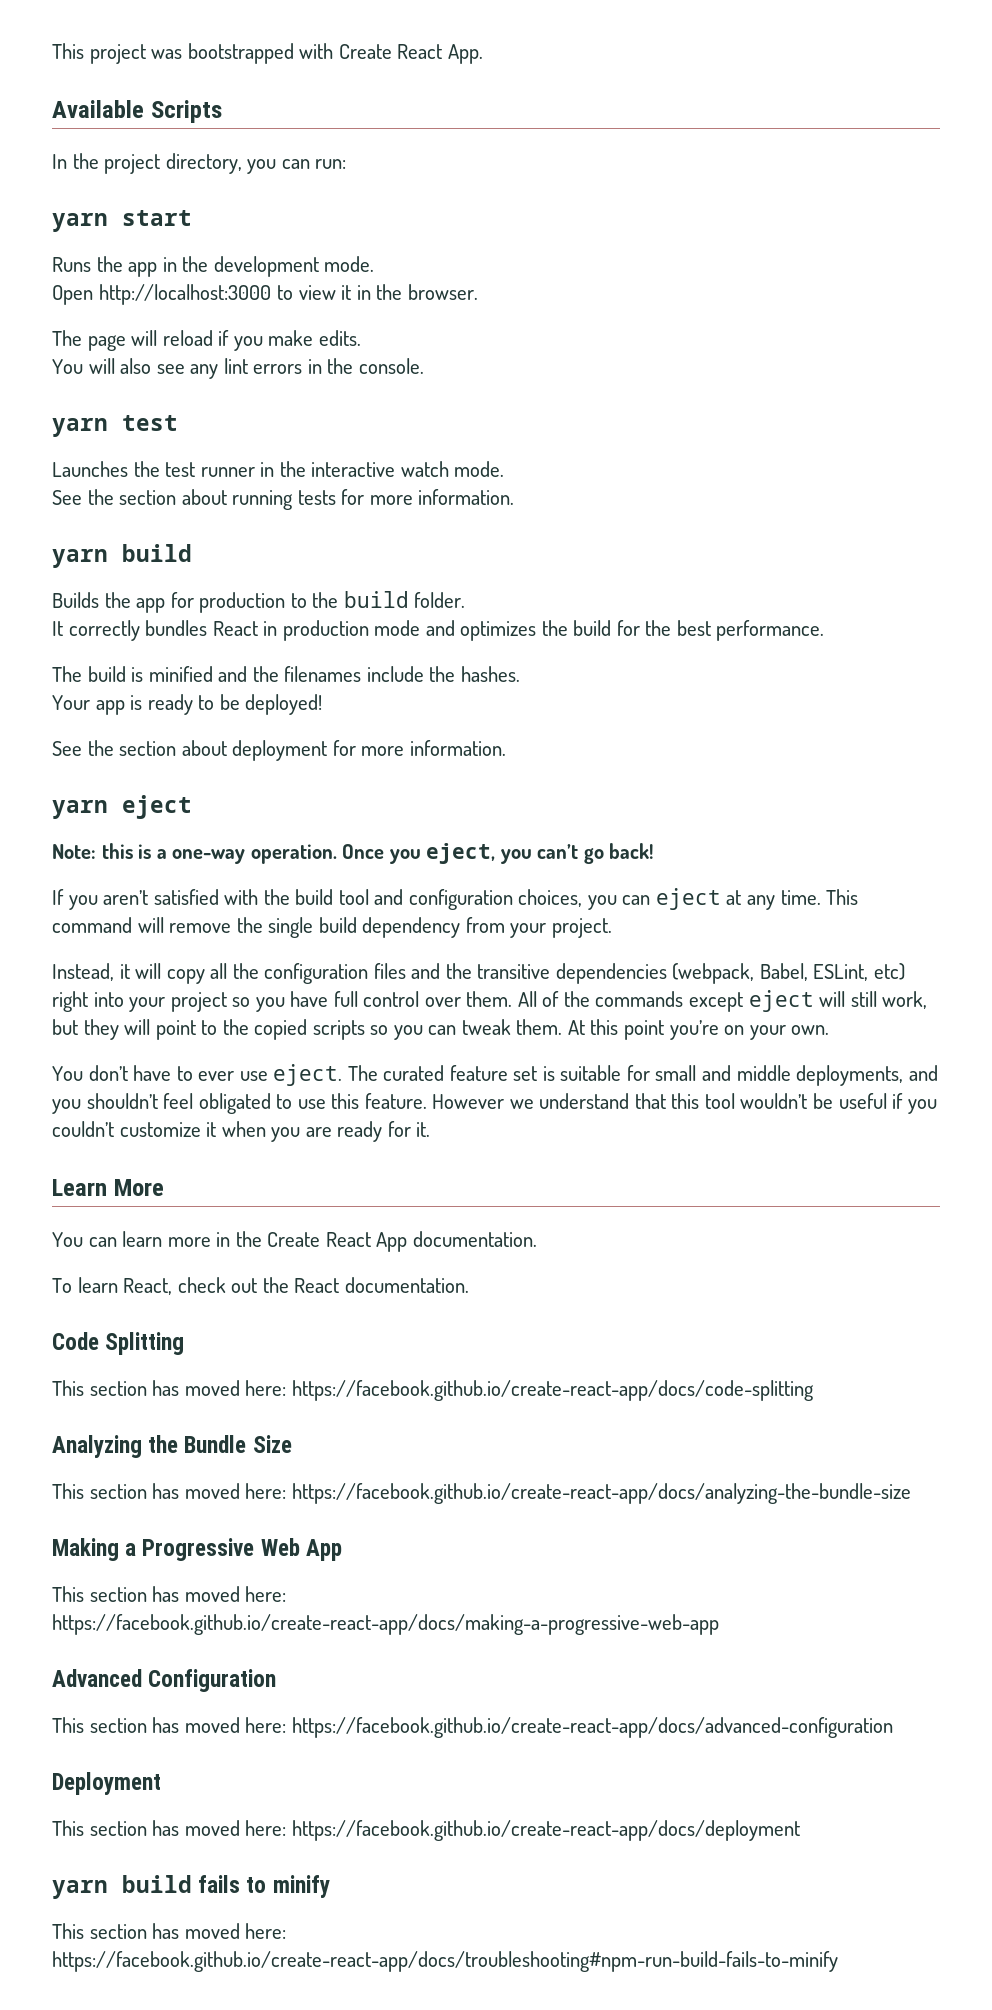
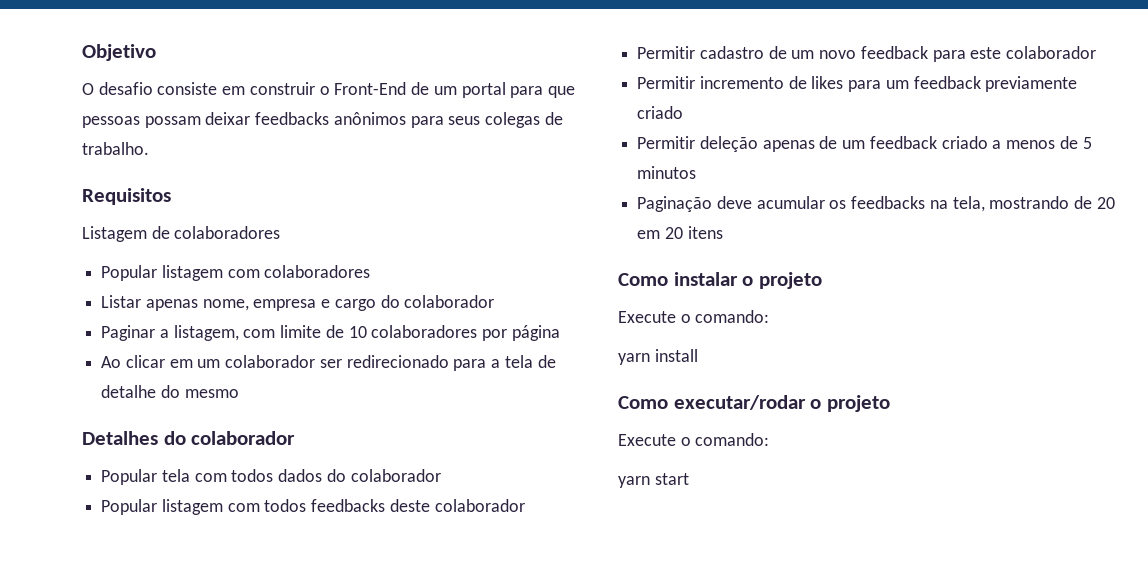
[52,43,483,64] [52,100,222,123] [52,153,347,174] [52,210,192,232] [52,256,375,277] [52,284,478,305] [52,330,361,351] [52,358,424,379] [52,415,178,437] [52,461,505,477] [52,489,515,510] [52,544,192,568] [52,591,466,613] [52,620,825,641] [52,666,520,682] [52,694,323,715] [52,740,506,761] [52,795,192,819] [52,843,655,864] [52,888,859,910] [52,917,612,938] [52,963,906,984] [52,990,928,1012] [52,1019,830,1040] [52,1064,938,1086] [52,1093,937,1114] [52,1121,431,1142] [52,1179,164,1196] [52,1231,537,1252] [52,1277,469,1295] [52,1332,185,1355] [52,1380,814,1401] [52,1435,292,1458] [52,1483,911,1504] [52,1538,342,1561] [52,1586,287,1602] [52,1614,719,1635] [52,1669,277,1692] [52,1717,893,1738] [52,1772,161,1795] [52,1820,800,1841] [52,1875,330,1899] [52,1923,287,1939] [52,1951,838,1972] This project was bootstrapped with Create React App. // Available Scripts // In the project directory, you can run: // yarn start // Runs the app in the development mode. // Open http://localhost:3000 to view it in the browser. // The page will reload if you make edits. // You will also see any lint errors in the console. // yarn test // Launches the test runner in the interactive watch mode. // See the section about running tests for more information. // yarn build // Builds the app for production to the build folder. // It correctly bundles React in production mode and optimizes the build for the best performance. // The build is minified and the filenames include the hashes. // Your app is ready to be deployed! // See the section about deployment for more information. // yarn eject // Note: this is a one-way operation. Once you eject, you can’t go back! // If you aren’t satisfied with the build tool and configuration choices, you can eject at any time. This command will remove the single build dependency from your project. // Instead, it will copy all the configuration files and the transitive dependencies (webpack, Babel, ESLint, etc) right into your project so you have full control over them. All of the commands except eject will still work, but they will point to the copied scripts so you can tweak them. At this point you’re on your own. // You don’t have to ever use eject. The curated feature set is suitable for small and middle deployments, and you shouldn’t feel obligated to use this feature. However we understand that this tool wouldn’t be useful if you couldn’t customize it when you are ready for it. // Learn More // You can learn more in the Create React App documentation. // To learn React, check out the React documentation. // Code Splitting // This section has moved here: https://facebook.github.io/create-react-app/docs/code-splitting // Analyzing the Bundle Size // This section has moved here: https://facebook.github.io/create-react-app/docs/analyzing-the-bundle-size // Making a Progressive Web App // This section has moved here: https://facebook.github.io/create-react-app/docs/making-a-progressive-web-app // Advanced Configuration // This section has moved here: https://facebook.github.io/create-react-app/docs/advanced-configuration // Deployment // This section has moved here: https://facebook.github.io/create-react-app/docs/deployment // yarn build fails to minify // This section has moved here: https://facebook.github.io/create-react-app/docs/troubleshooting#npm-run-build-fails-to-minify -> [82,44,156,61] [82,82,575,98] [82,112,563,128] [82,142,149,155] [82,188,171,205] [82,226,281,242] [101,265,371,281] [101,295,495,311] [101,325,560,341] [101,355,556,371] [101,385,239,398] [82,431,296,445] [101,469,441,485] [101,499,525,515] [637,46,1097,62] [637,76,1078,92] [637,106,684,119] [637,136,1092,152] [637,166,697,179] [637,196,1115,212] [637,226,723,239] [618,272,822,289] [618,310,770,323] [618,349,698,365] [618,395,890,412] [618,433,770,446] [618,473,689,488] Objetivo // O desafio consiste em construir o Front-End de um portal para que pessoas possam deixar feedbacks anônimos para seus colegas de trabalho. // Requisitos // Listagem de colaboradores // Popular listagem com colaboradores // Listar apenas nome, empresa e cargo do colaborador // Paginar a listagem, com limite de 10 colaboradores por página // Ao clicar em um colaborador ser redirecionado para a tela de detalhe do mesmo // Detalhes do colaborador // Popular tela com todos dados do colaborador // Popular listagem com todos feedbacks deste colaborador // Permitir cadastro de um novo feedback para este colaborador // Permitir incremento de likes para um feedback previamente criado // Permitir deleção apenas de um feedback criado a menos de 5 minutos // Paginação deve acumular os feedbacks na tela, mostrando de 20 em 20 itens // Como instalar o projeto // Execute o comando: // yarn install // Como executar/rodar o projeto // Execute o comando: // yarn start

